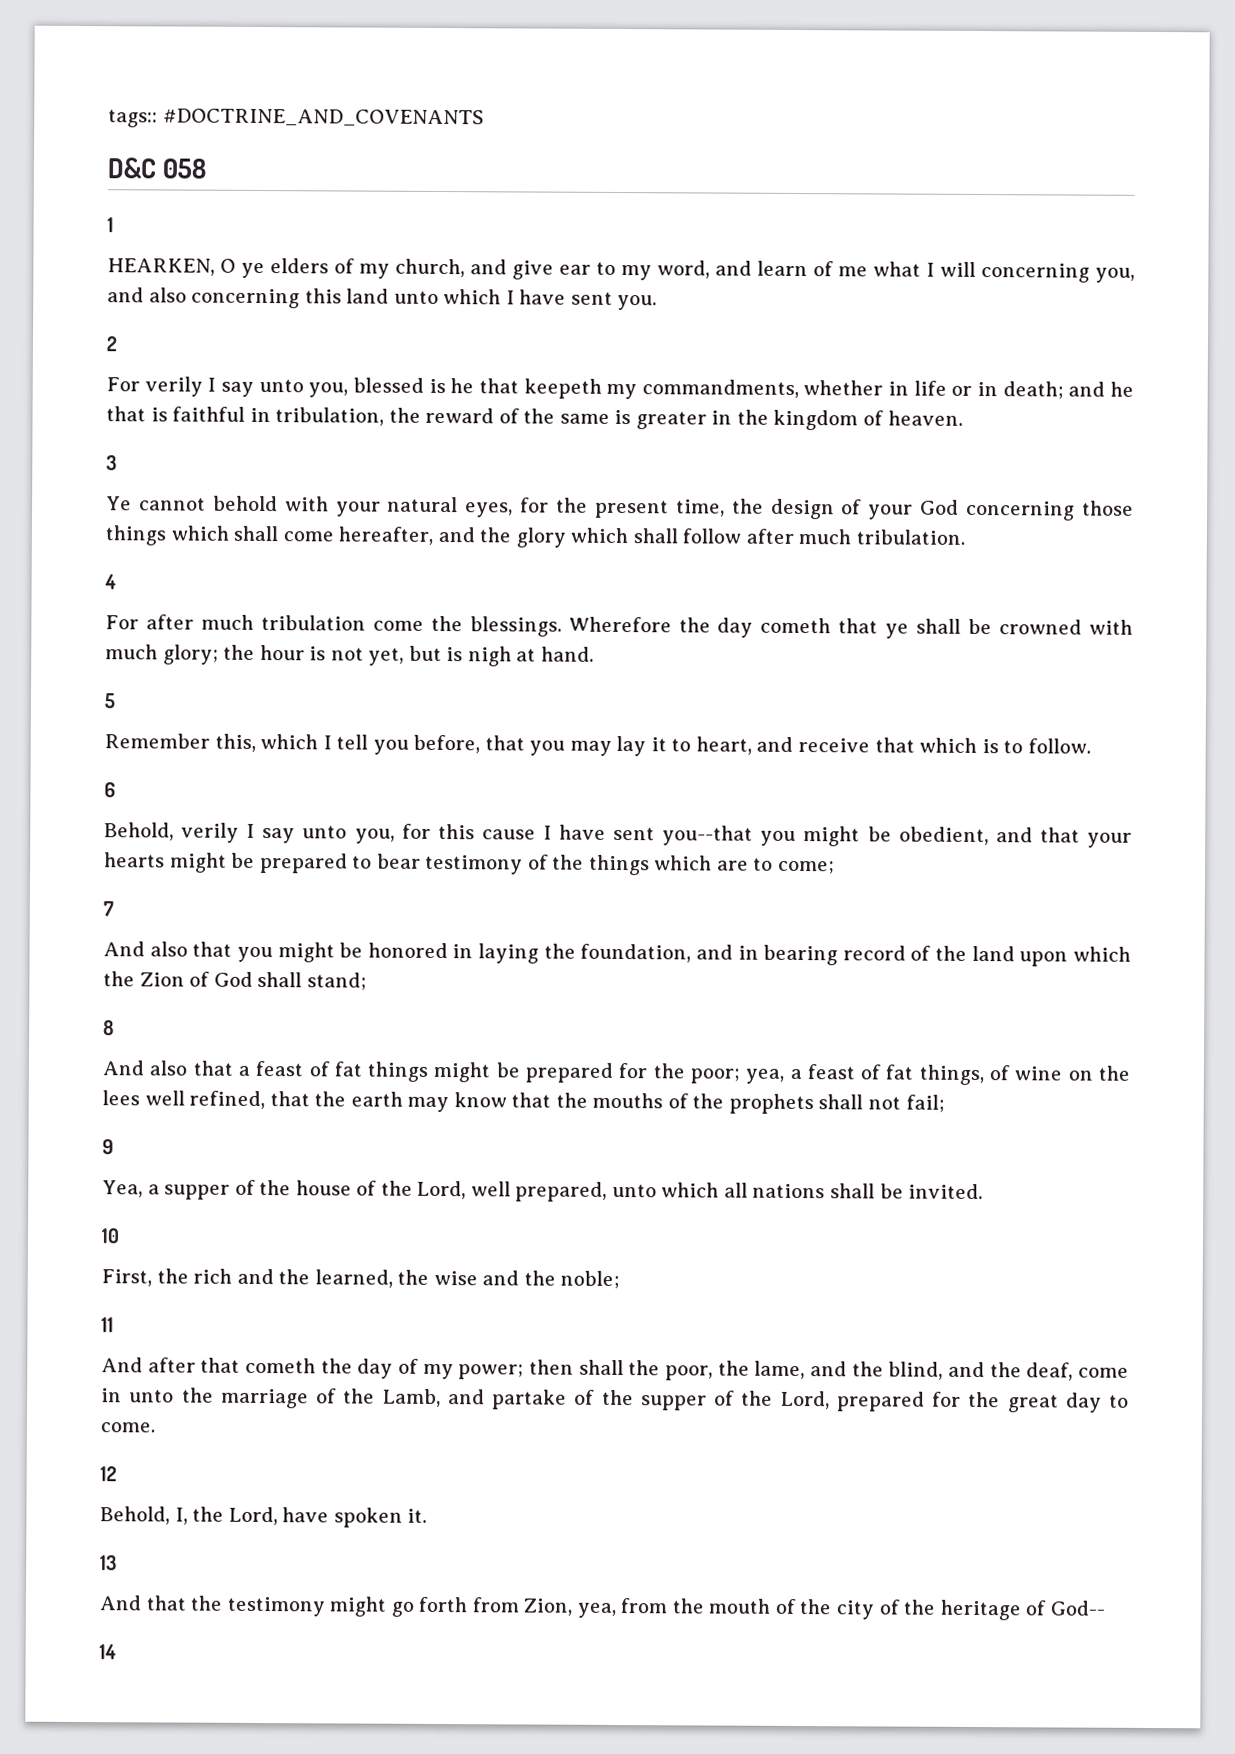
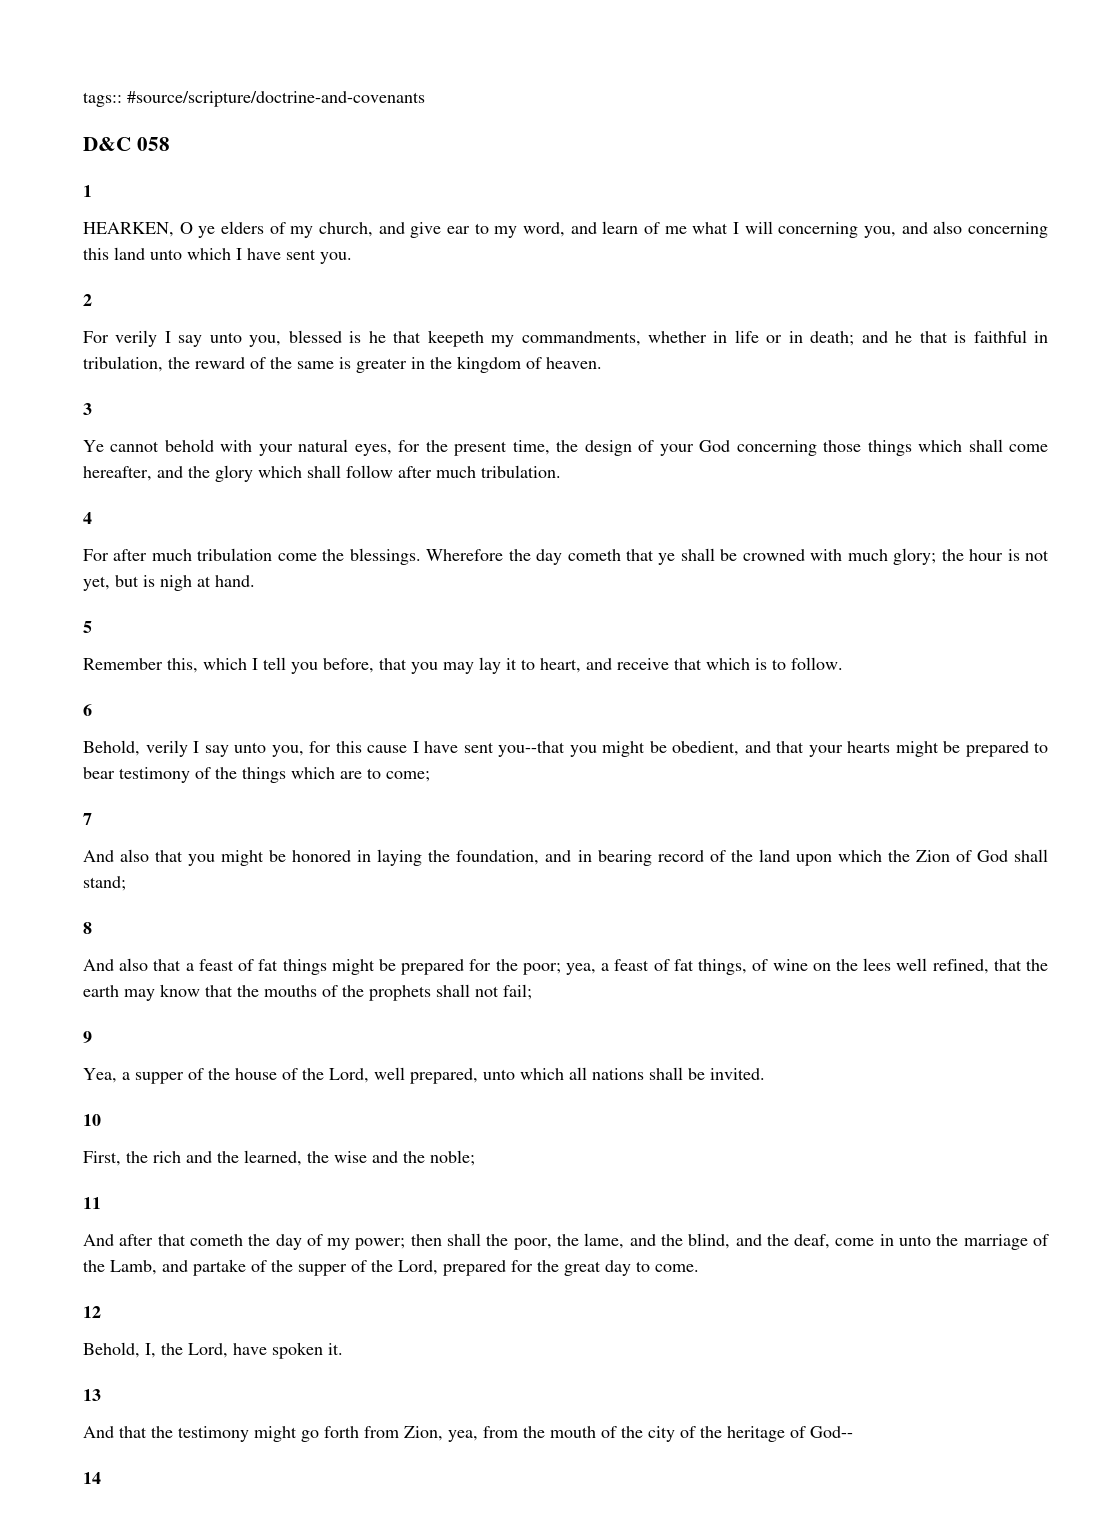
[162,108,484,128] #DOCTRINE_AND_COVENANTS -> [127,91,425,107] #source/scripture/doctrine-and-covenants

